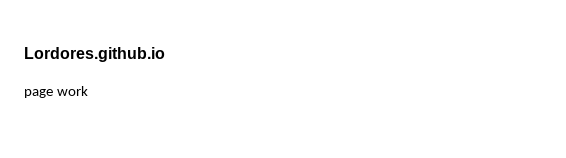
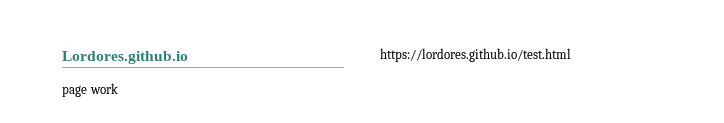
(88, 91) none -> [380,48,571,62] // https://lordores.github.io/test.html

